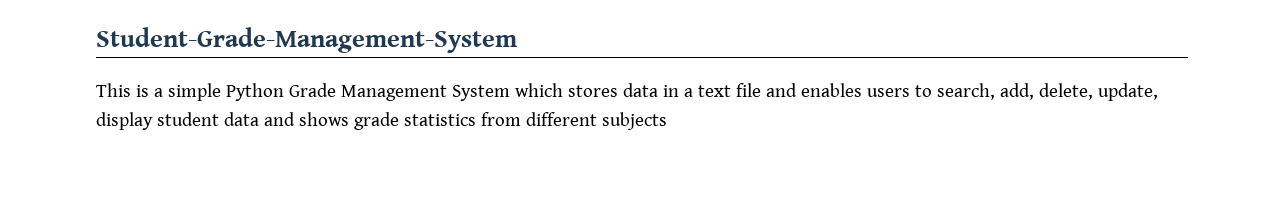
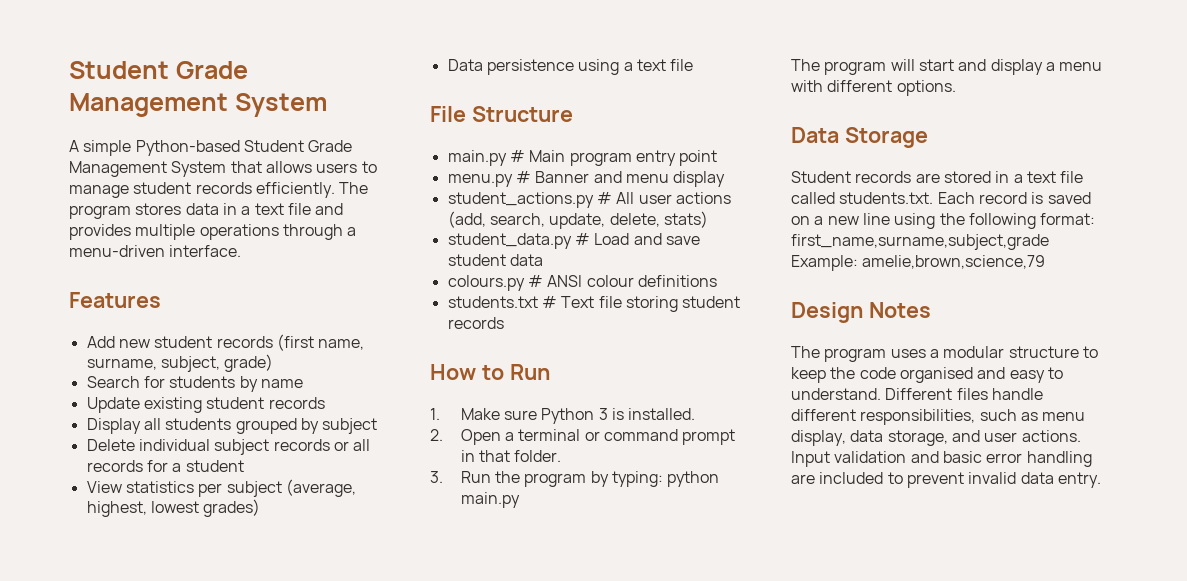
[96,27,518,53] [96,83,563,101] Student-Grade-Management-System // This is a simple Python Grade Management System which -> [69,61,248,79] [69,93,327,117] [69,140,353,156] [69,161,377,177] [69,182,369,198] [69,205,131,219] Student Grade Management System // A simple Python-based Student Grade Management System that allows users to manage student records efficiently. The program
[800,83,1158,101] [96,112,667,130] enables users to search, add, delete, update, display student data and shows grade statistics from different subjects -> [69,224,357,240] [69,245,242,257] [69,292,161,308] [86,334,365,351] [86,354,274,372] [86,376,303,392] [86,397,325,413] [86,418,378,434] [86,439,371,455] [86,460,244,472] [86,479,356,497] [86,499,261,517] [447,59,694,75] [430,106,573,122] [447,150,718,166] [447,171,726,187] [447,192,731,208] [447,211,708,229] [447,233,700,249] [447,254,543,266] [447,275,717,291] [447,296,741,312] [447,317,504,329] [430,364,550,380] [430,408,696,424] [430,429,736,445] [460,450,562,462] [430,471,720,487] [460,492,520,508] [791,59,1103,75] [791,80,956,96] [791,127,928,148] [791,171,1084,183] [791,192,1091,204] [791,213,1096,229] [791,234,1049,250] [791,255,1046,271] [791,302,931,323] [791,346,1098,362] [791,367,1063,383] [791,388,1043,400] [791,409,1086,425] [791,430,1081,446] [791,451,1092,467] [791,472,1101,488] provides multiple operations through a menu-driven interface. // Features // Add new student records (first name, surname, subject, grade) // Search for students by name // Update existing student records // Display all students grouped by subject // Delete individual subject records or all records for a student // View statistics per subject (average, highest, lowest grades) // Data persistence using a text file // File Structure // main.py # Main program entry point // menu.py # Banner and menu display // student_actions.py # All user actions (add, search, update, delete, stats) // student_data.py # Load and save student data // colours.py # ANSI colour definitions // students.txt # Text file storing student records // How to Run // 1. Make sure Python 3 is installed. // 2. Open a terminal or command prompt in that folder. // 3. Run the program by typing: python main.py // The program will start and display a menu with different options. // Data Storage // Student records are stored in a text file called students.txt. Each record is saved on a new line using the following format: first_name,surname,subject,grade Example: amelie,brown,science,79 // Design Notes // The program uses a modular structure to keep the code organised and easy to understand. Different files handle different responsibilities, such as menu display, data storage, and user actions. Input validation and basic error handling are included to prevent invalid data entry.

